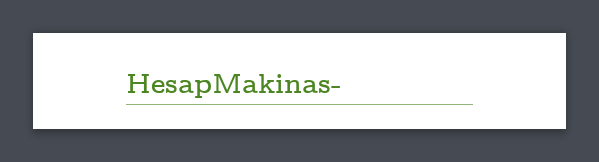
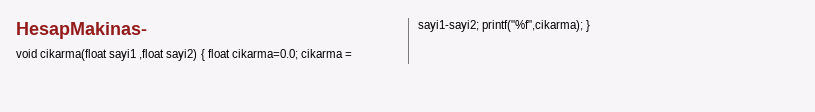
(342, 85) none -> [16,49,352,61] [418,20,591,32] // void cikarma(float sayi1 ,float sayi2) { float cikarma=0.0; cikarma = sayi1-sayi2; printf("%f",cikarma); }

